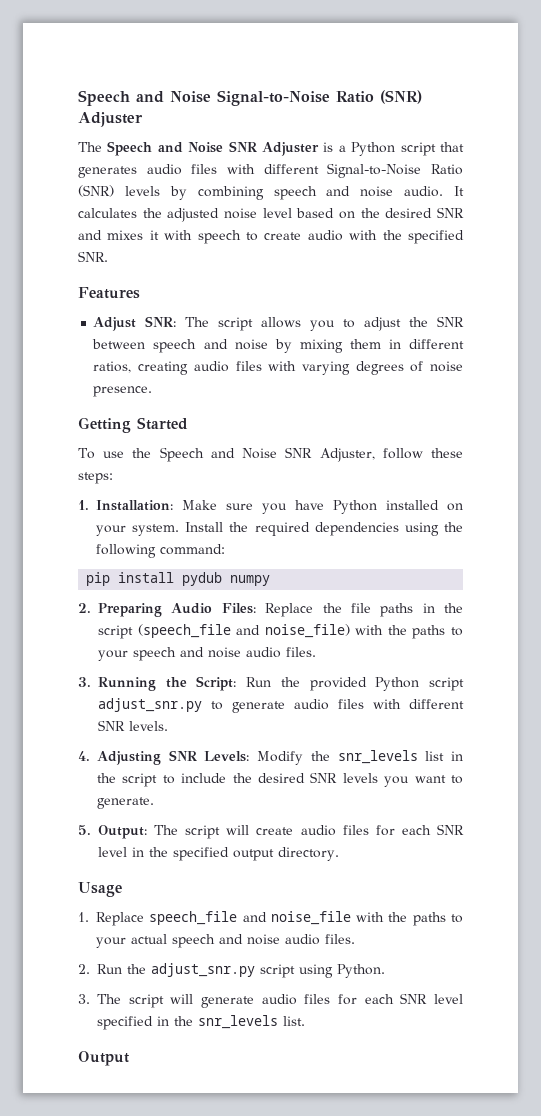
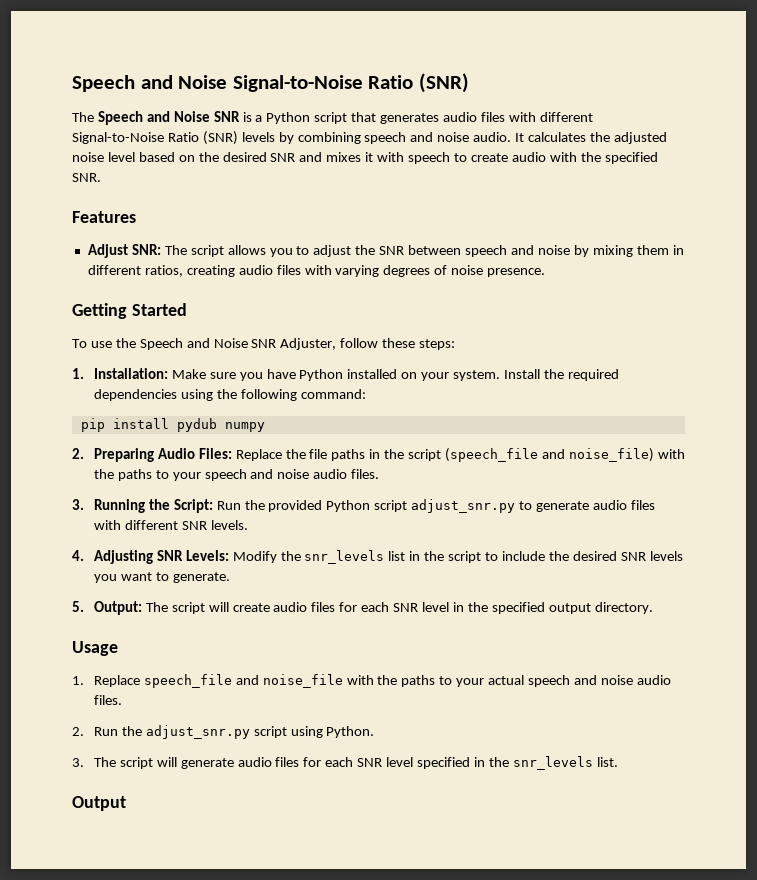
[78,112,143,127] Adjuster -> (469, 83) none
[262,142,319,156] Adjuster -> (240, 116) none

